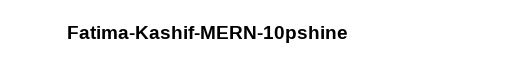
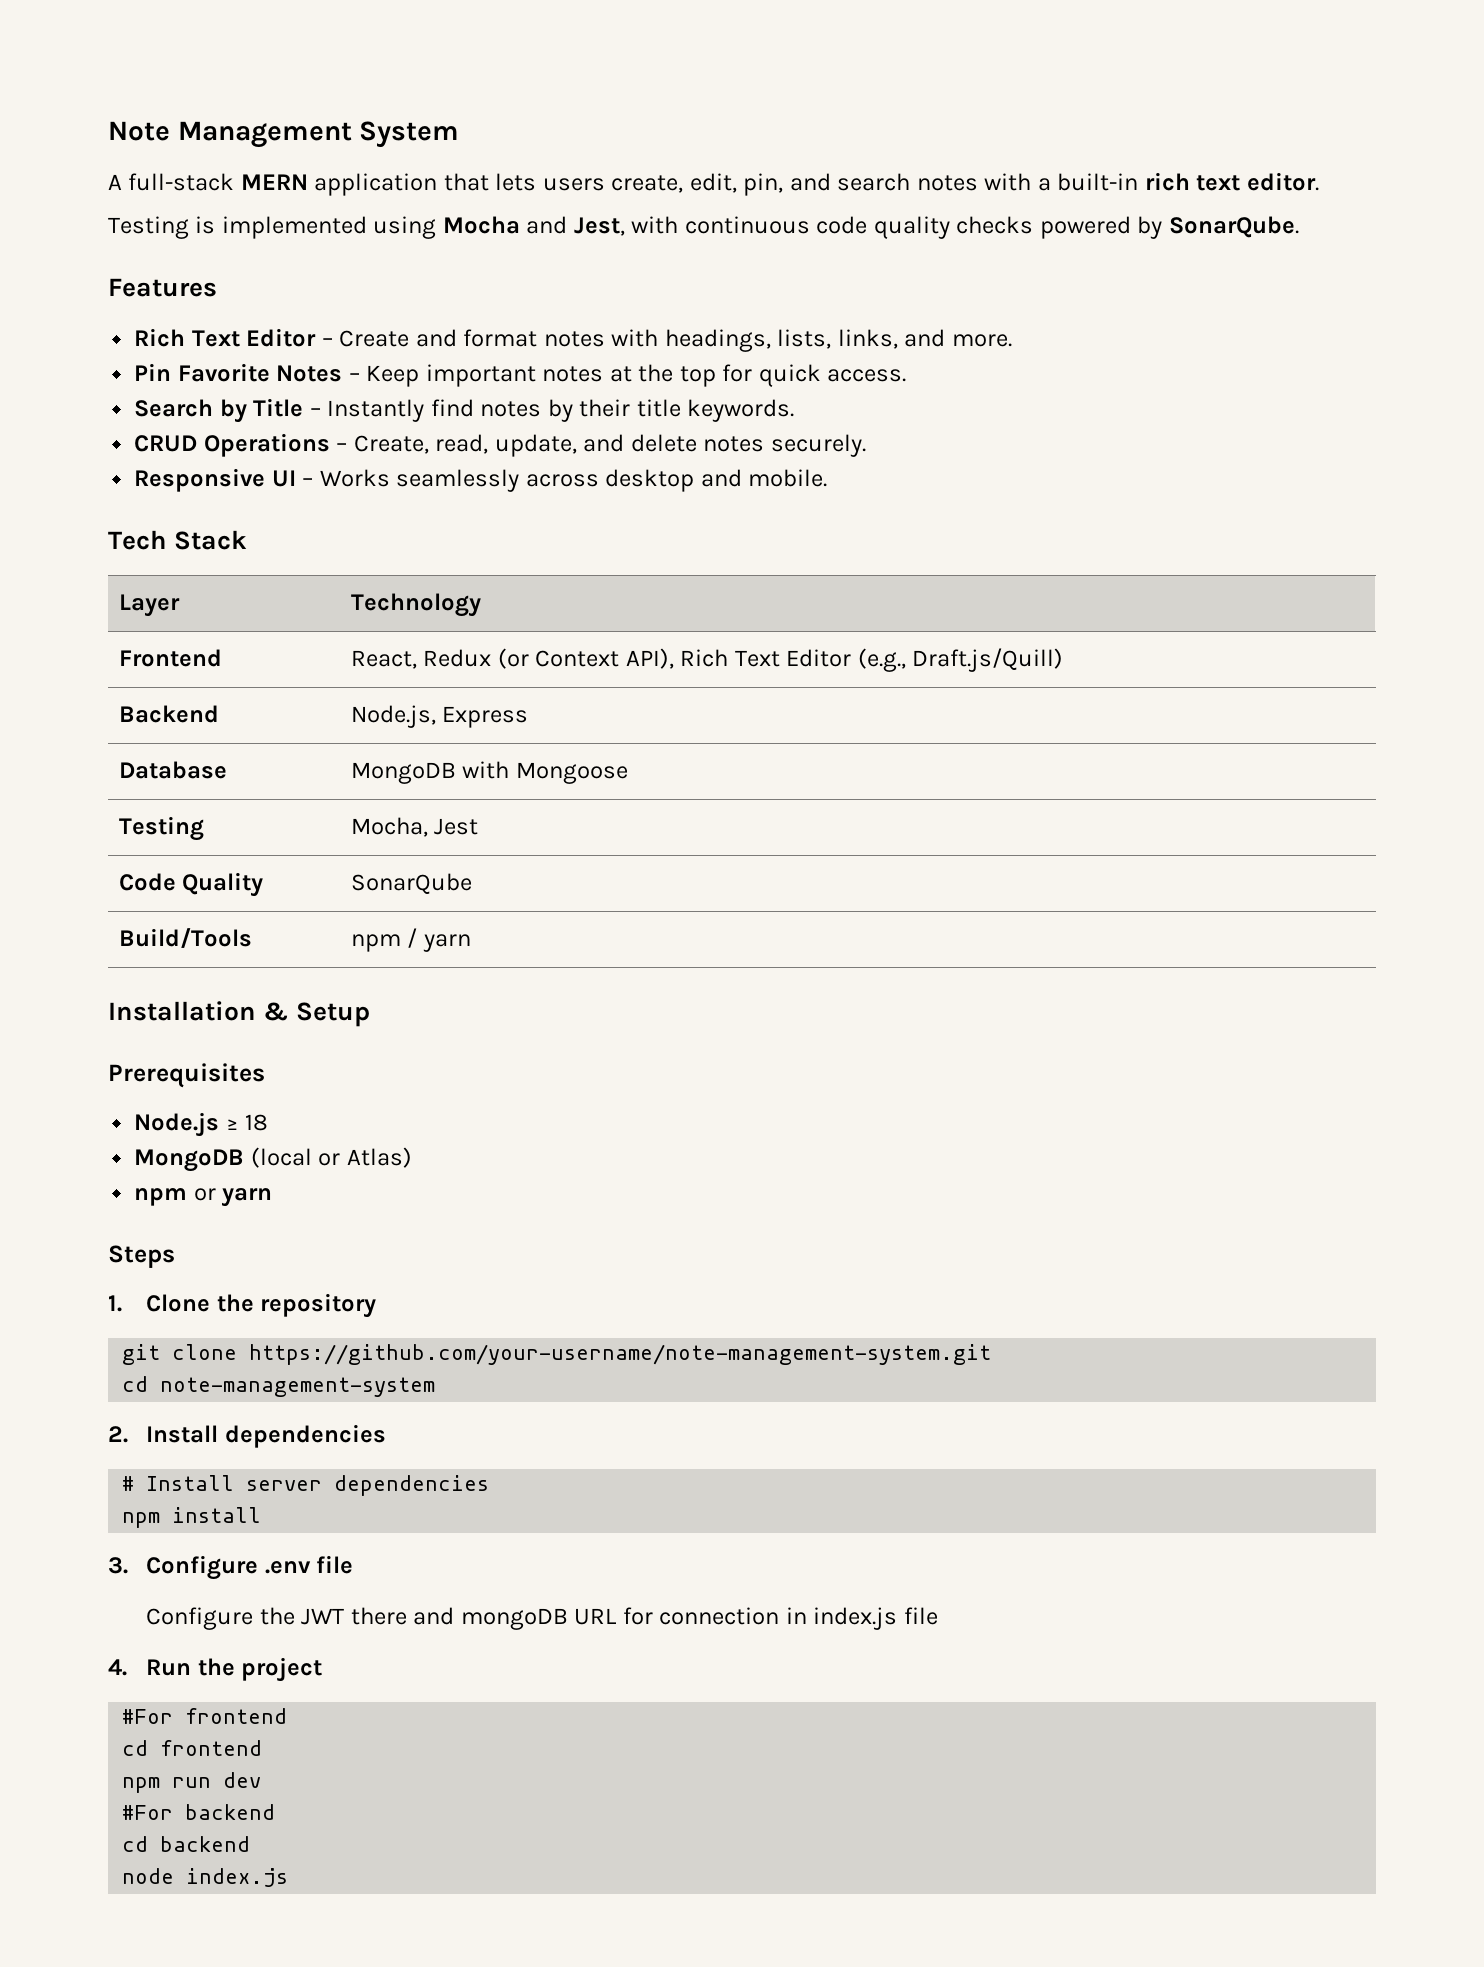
[67,26,348,43] Fatima-Kashif-MERN-10pshine -> [108,121,460,148] [108,172,1319,196] [108,216,1299,239] [108,278,217,297] [134,328,1012,352] [134,363,907,387] [134,398,795,423] [134,433,866,457] [134,468,828,492] [108,530,248,550] [118,594,180,617] [350,593,481,617] [118,649,222,667] [350,648,1064,672] [118,705,219,723] [350,705,529,728] [118,761,227,779] [350,761,628,784] [118,816,204,841] [350,817,479,837] [118,872,264,897] [350,873,472,895] [118,928,252,948] [350,928,471,952] [108,1001,371,1027] [108,1063,265,1088] [134,1112,269,1137] [134,1147,412,1172] [134,1188,273,1207] [108,1245,175,1268] [108,1293,377,1318] [122,1344,992,1365] [122,1376,436,1397] [108,1424,386,1448] [122,1475,490,1496] [122,1507,262,1528] [108,1555,354,1580] [146,1607,938,1630] [108,1657,323,1682] [122,1708,288,1724] [122,1740,263,1756] [122,1772,262,1793] [122,1804,276,1820] [122,1836,251,1852] [122,1868,289,1887] Note Management System // A full-stack MERN application that lets users create, edit, pin, and search notes with a built-in rich text editor. // Testing is implemented using Mocha and Jest, with continuous code quality checks powered by SonarQube. // Features // Rich Text Editor – Create and format notes with headings, lists, links, and more. // Pin Favorite Notes – Keep important notes at the top for quick access. // Search by Title – Instantly find notes by their title keywords. // CRUD Operations – Create, read, update, and delete notes securely. // Responsive UI – Works seamlessly across desktop and mobile. // Tech Stack // Layer | Technology // Frontend | React, Redux (or Context API), Rich Text Editor (e.g., Draft.js/Quill) // Backend | Node.js, Express // Database | MongoDB with Mongoose // Testing | Mocha, Jest // Code Quality | SonarQube // Build/Tools | npm / yarn // Installation & Setup // Prerequisites // Node.js ≥ 18 // MongoDB (local or Atlas) // npm or yarn // Steps // 1. Clone the repository // git clone https://github.com/your-username/note-management-system.git // cd note-management-system // 2. Install dependencies // # Install server dependencies // npm install // 3. Configure .env file // Configure the JWT there and mongoDB URL for connection in index.js file // 4. Run the project // #For frontend // cd frontend // npm run dev // #For backend // cd backend // node index.js

